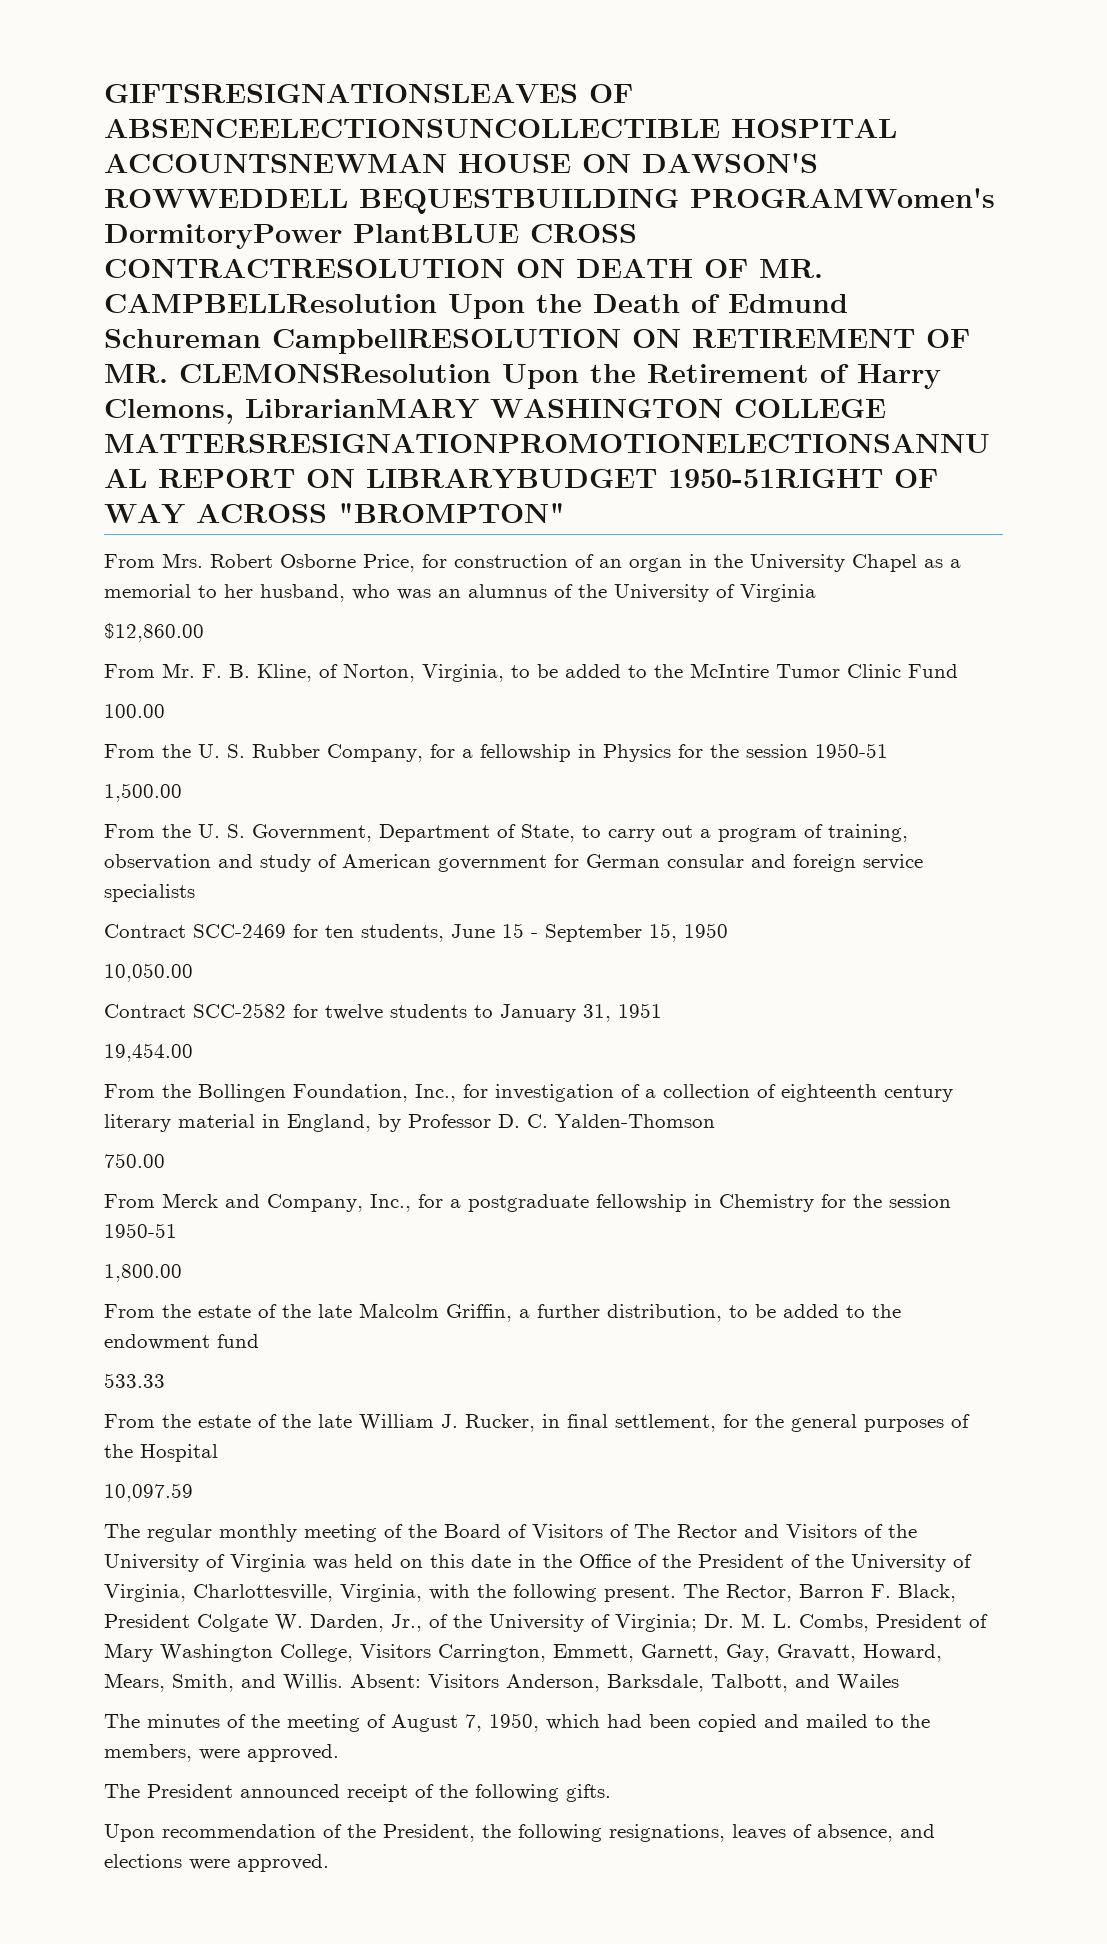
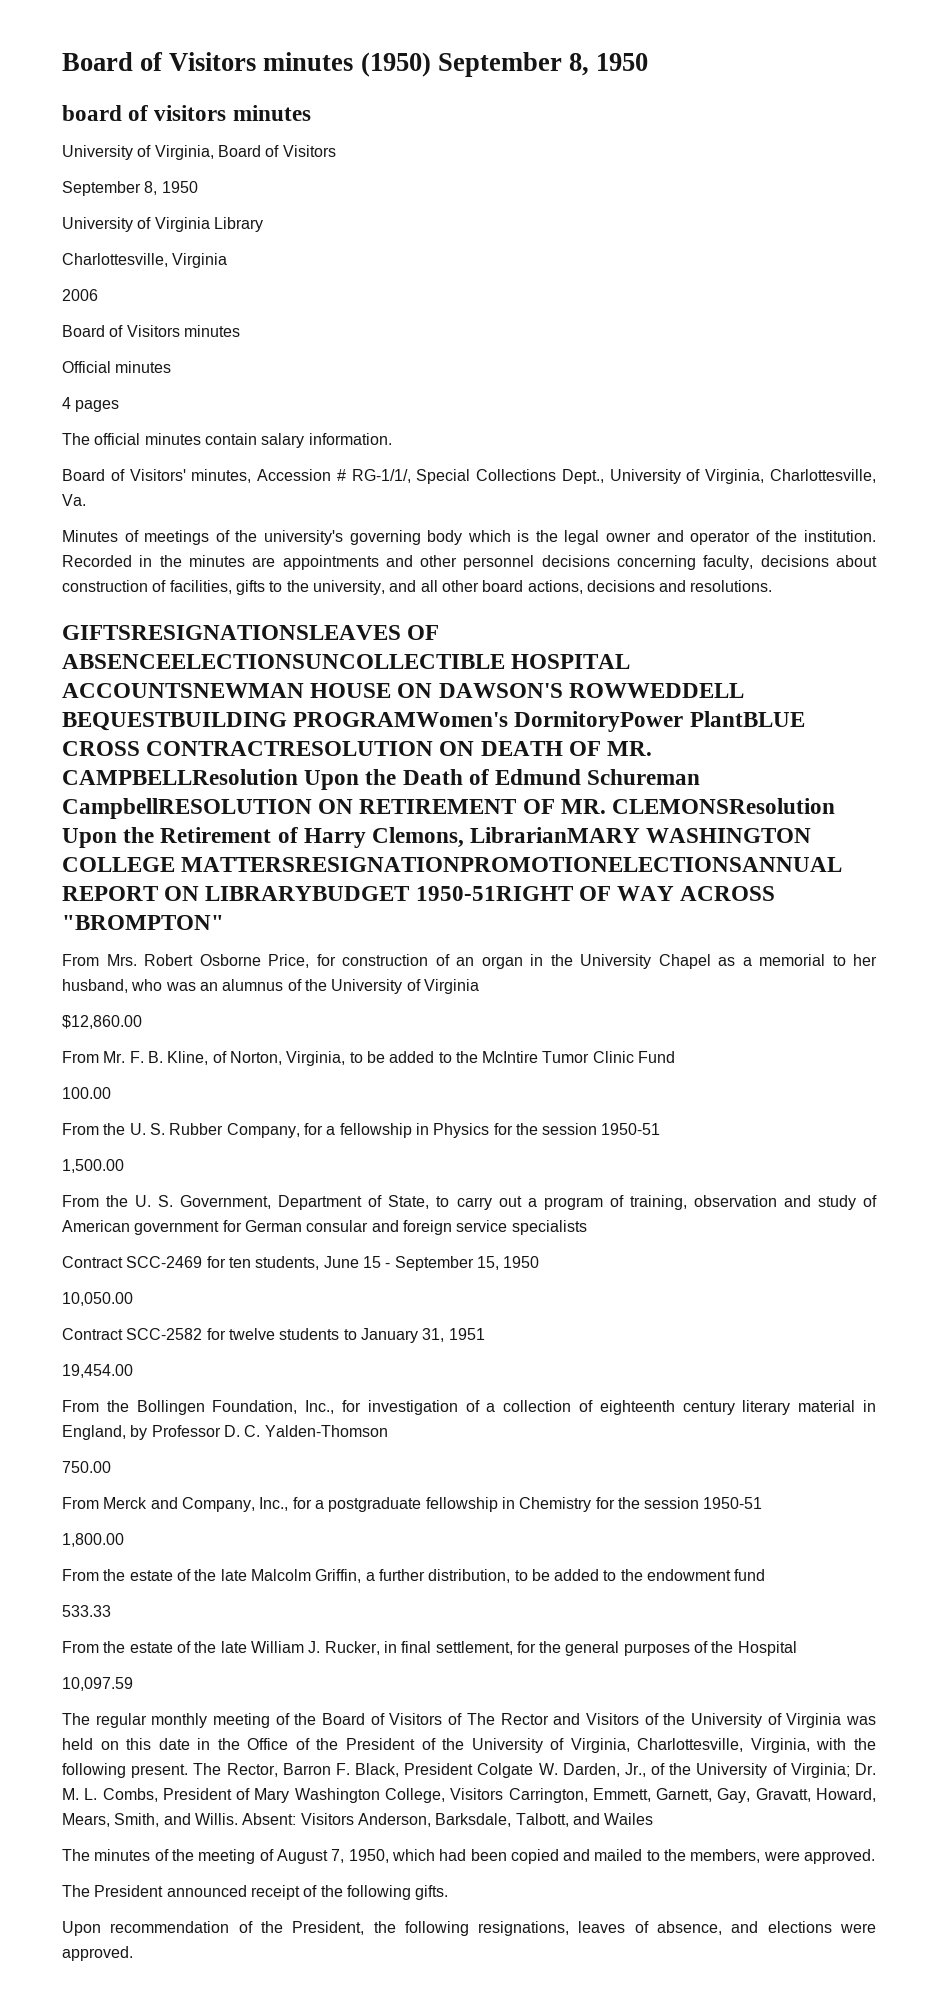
(104, 93) none -> [62,52,649,77] [62,105,311,121] [62,145,336,160] [62,181,198,196] [62,217,263,232] [62,253,228,268] [62,289,98,301] [62,325,240,337] [62,361,172,373] [62,397,120,412] [62,433,392,448] [62,469,876,484] [62,494,86,506] [62,530,877,545] [62,555,877,570] [62,580,773,595] Board of Visitors minutes (1950) September 8, 1950 // board of visitors minutes // University of Virginia, Board of Visitors // September 8, 1950 // University of Virginia Library // Charlottesville, Virginia // 2006 // Board of Visitors minutes // Official minutes // 4 pages // The official minutes contain salary information. // Board of Visitors' minutes, Accession # RG-1/1/, Special Collections Dept., University of Virginia, Charlottesville, Va. // Minutes of meetings of the university's governing body which is the legal owner and operator of the institution. Recorded in the minutes are appointments and other personnel decisions concerning faculty, decisions about construction of facilities, gifts to the university, and all other board actions, decisions and resolutions. //

